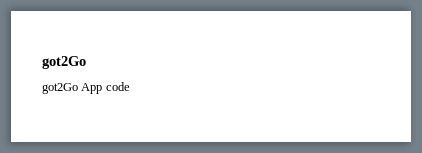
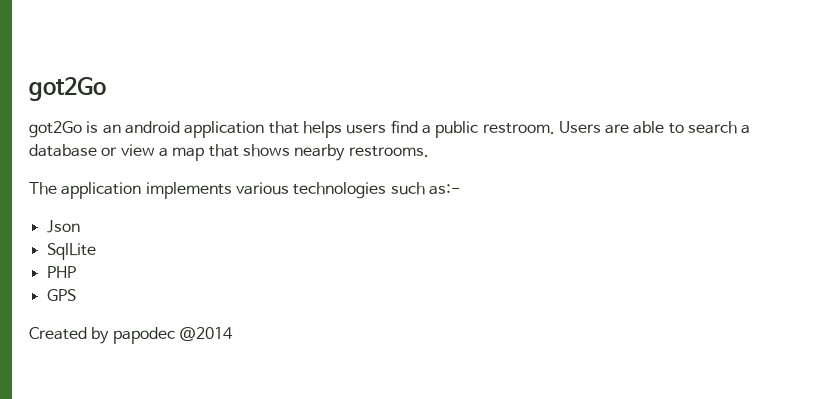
[81,82,130,94] App code -> [86,120,751,138] [29,144,429,161] [29,182,460,199] [46,220,80,233] [46,243,96,260] [46,266,76,278] [46,289,76,301] [29,327,233,344] is an android application that helps users find a public restroom. Users are able to search a database or view a map that shows nearby restrooms. // The application implements various technologies such as:- // Json // SqlLite // PHP // GPS // Created by papodec @2014

